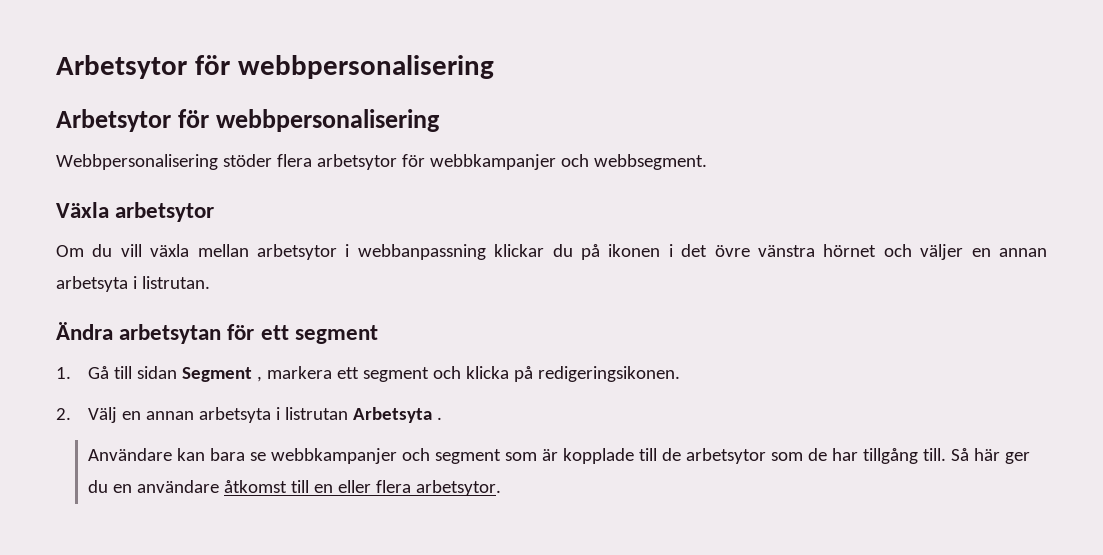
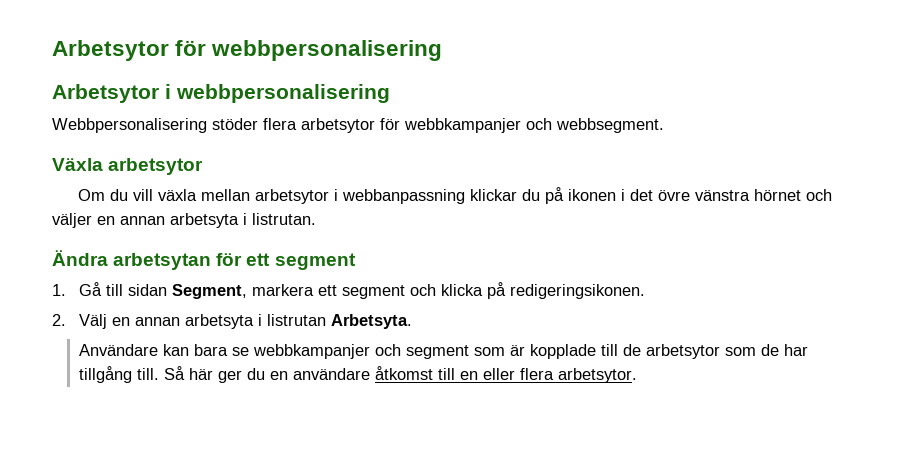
[178,109,210,128] för -> [165,84,171,99] i
[182,367,263,382] Segment , -> [171,284,247,299] Segment,
[353,407,443,423] Arbetsyta . -> [330,314,412,329] Arbetsyta.

